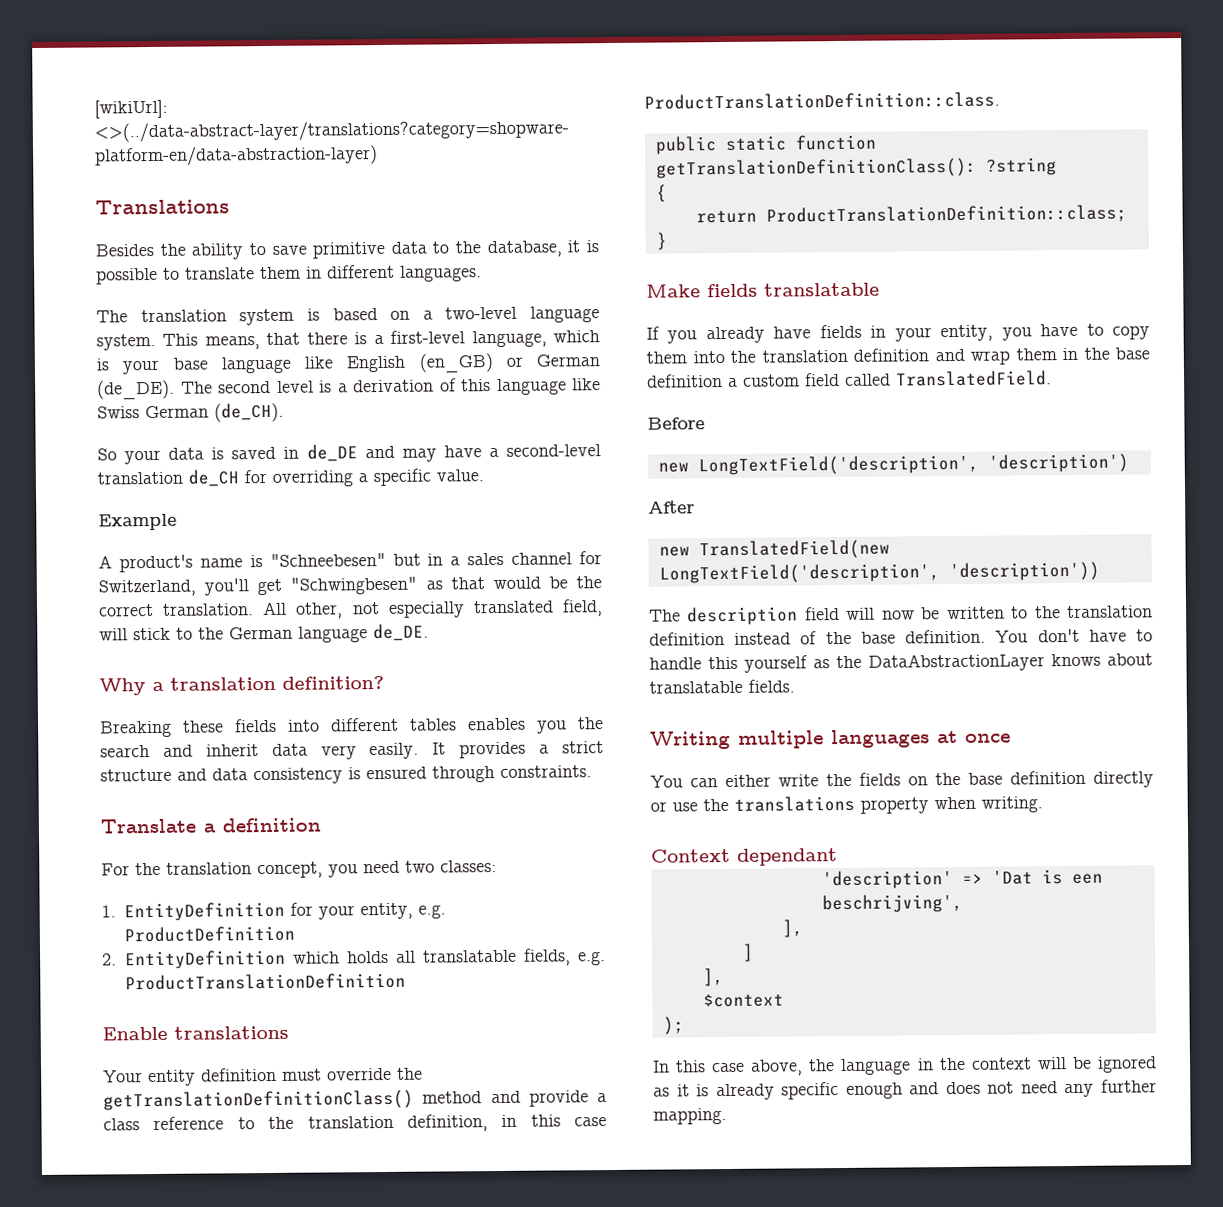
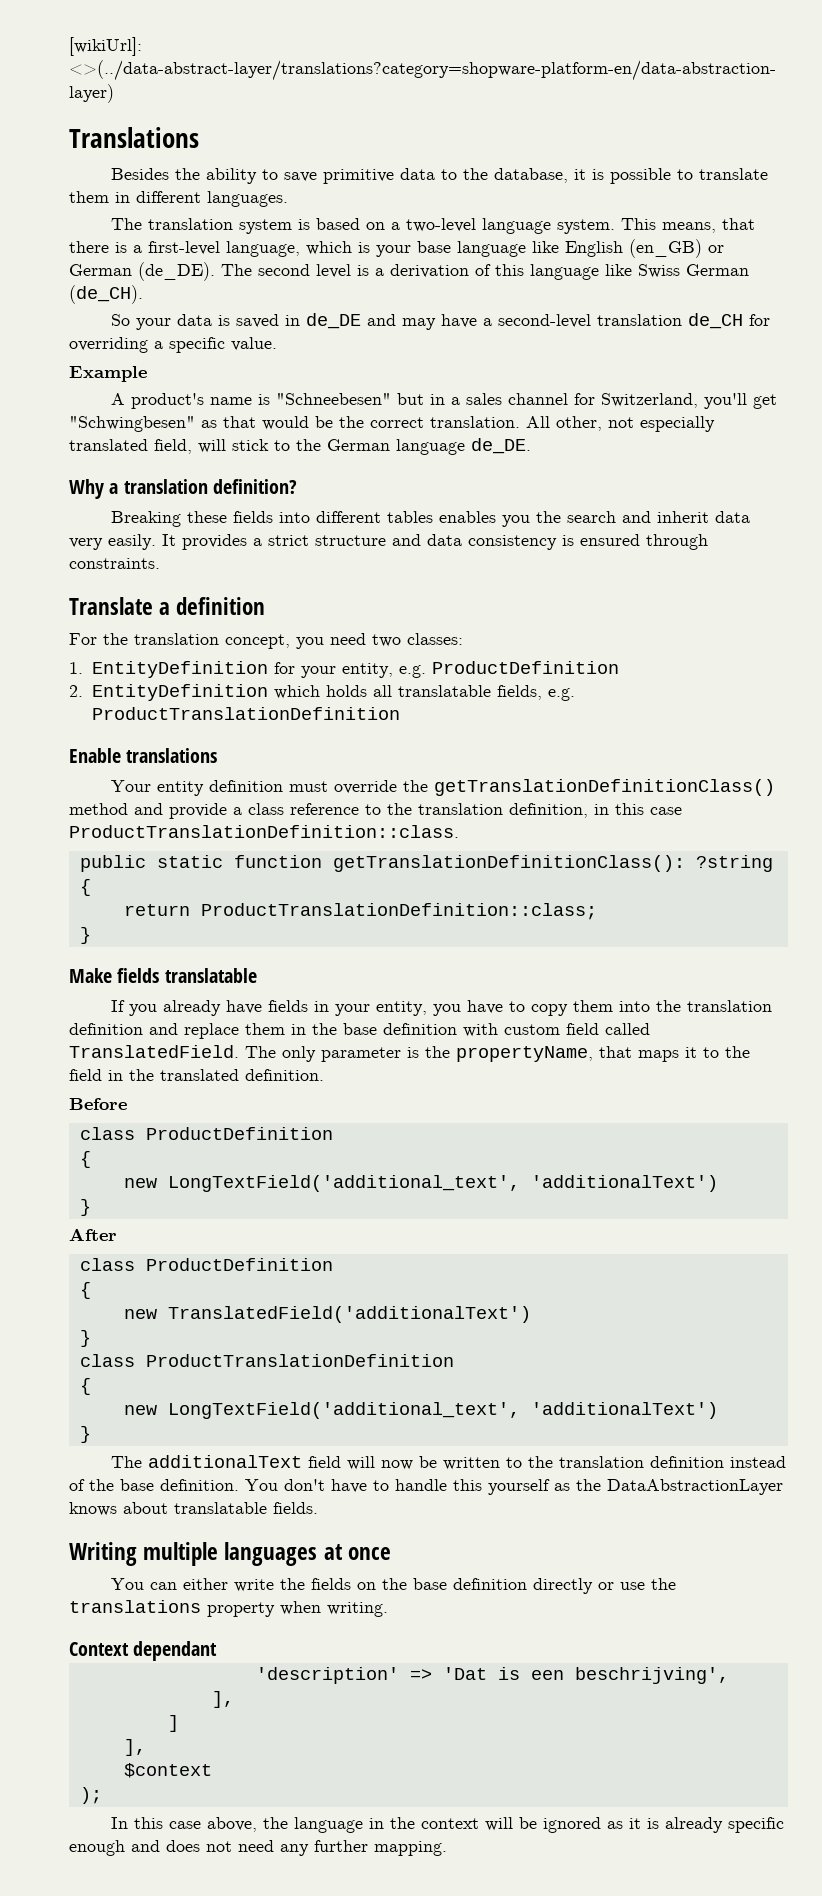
[970,350,1010,365] wrap -> [184,1023,239,1039] replace
[728,377,738,387] a -> [463,1023,498,1037] with
[647,417,705,430] [657,453,1129,476] [648,500,695,514] [658,539,890,560] [658,561,1100,584] [649,606,799,626] // Before // new LongTextField('description', 'description') // After // new TranslatedField(new LongTextField('description', 'description')) // The description -> [245,1046,750,1062] [69,1069,324,1081] [69,1098,127,1110] [79,1127,333,1140] [79,1151,91,1168] [123,1175,718,1192] [79,1199,91,1216] [69,1228,117,1241] [79,1258,333,1271] [79,1282,91,1299] [123,1306,531,1323] [79,1330,91,1347] [79,1354,454,1367] [79,1378,91,1395] [123,1402,718,1419] [79,1426,91,1443] [110,1455,302,1468] The only parameter is the propertyName, that maps it to the field in the translated definition. // Before // class ProductDefinition // { // new LongTextField('additional_text', 'additionalText') // } // After // class ProductDefinition // { // new TranslatedField('additionalText') // } // class ProductTranslationDefinition // { // new LongTextField('additional_text', 'additionalText') // } // The additionalText

